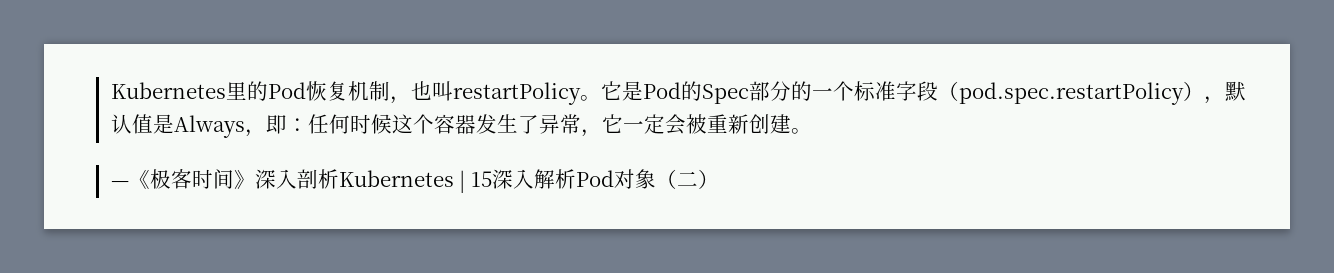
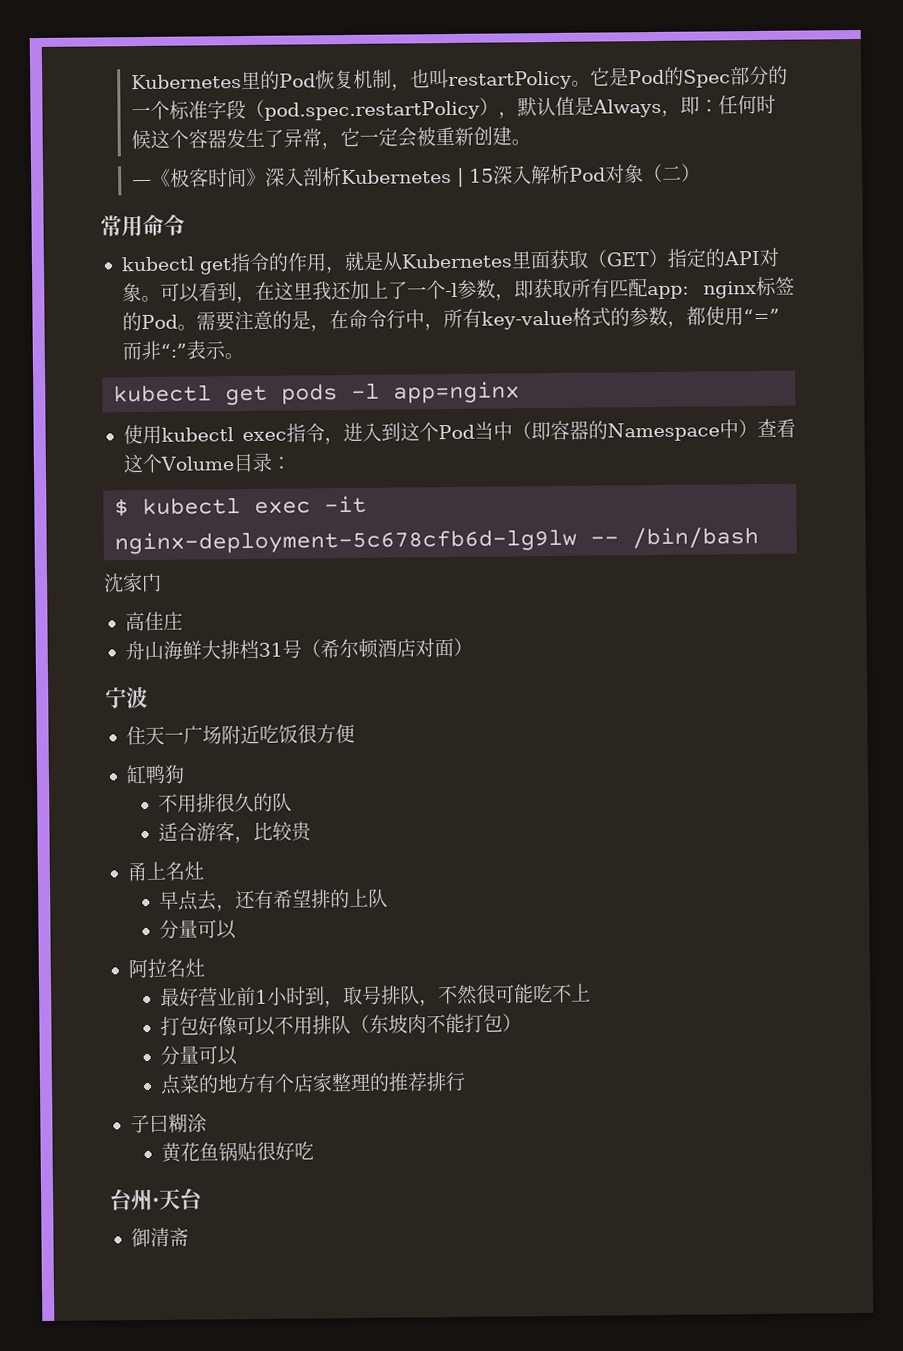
(719, 179) none -> [100,214,185,237] [120,247,780,275] [121,276,795,304] [121,306,780,332] [121,340,244,361] [113,381,521,406] [122,418,796,445] [122,452,291,474] [114,495,368,517] [114,526,760,555] [103,572,162,593] [124,611,183,632] [124,637,473,661] [105,686,148,709] [125,723,355,746] [125,764,185,785] [158,792,293,813] [158,821,313,844] [126,861,204,882] [159,888,389,912] [159,919,238,940] [127,958,205,979] [160,983,592,1008] [160,1013,523,1036] [160,1045,239,1066] [160,1071,467,1095] [129,1113,207,1134] [161,1141,315,1163] [110,1188,203,1211] [130,1227,189,1248] // 常用命令 // kubectl get指令的作用，就是从Kubernetes里面获取（GET）指定的API对象。可以看到，在这里我还加上了一个-l参数，即获取所有匹配app: nginx标签的Pod。需要注意的是，在命令行中，所有key-value格式的参数，都使用“=”而非“:”表示。 // kubectl get pods -l app=nginx // 使用kubectl exec指令，进入到这个Pod当中（即容器的Namespace中）查看这个Volume目录： // $ kubectl exec -it nginx-deployment-5c678cfb6d-lg9lw -- /bin/bash // 沈家门 // 高佳庄 // 舟山海鲜大排档31号（希尔顿酒店对面） // 宁波 // 住天一广场附近吃饭很方便 // 缸鸭狗 // 不用排很久的队 // 适合游客，比较贵 // 甬上名灶 // 早点去，还有希望排的上队 // 分量可以 // 阿拉名灶 // 最好营业前1小时到，取号排队，不然很可能吃不上 // 打包好像可以不用排队（东坡肉不能打包） // 分量可以 // 点菜的地方有个店家整理的推荐排行 // 子曰糊涂 // 黄花鱼锅贴很好吃 // 台州·天台 // 御清斋

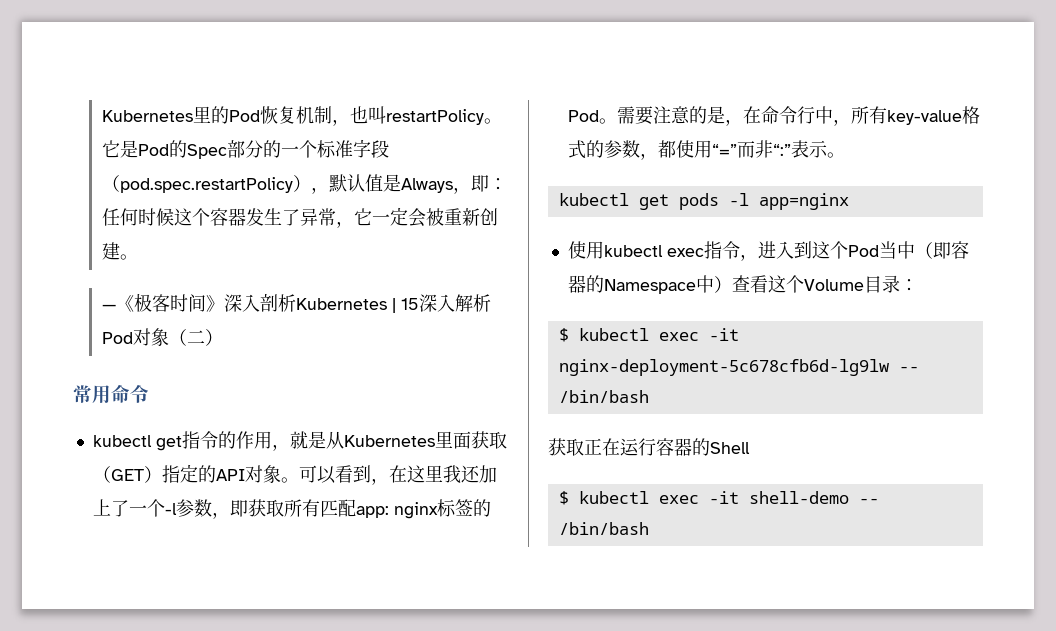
[103,572,162,593] [124,611,183,632] [124,637,473,661] [105,686,148,709] [125,723,355,746] [125,764,185,785] [158,792,293,813] [158,821,313,844] [126,861,204,882] [159,888,389,912] [159,919,238,940] [127,958,205,979] [160,983,592,1008] [160,1013,523,1036] [160,1045,239,1066] [160,1071,467,1095] [129,1113,207,1134] [161,1141,315,1163] [110,1188,203,1211] [130,1227,189,1248] 沈家门 // 高佳庄 // 舟山海鲜大排档31号（希尔顿酒店对面） // 宁波 // 住天一广场附近吃饭很方便 // 缸鸭狗 // 不用排很久的队 // 适合游客，比较贵 // 甬上名灶 // 早点去，还有希望排的上队 // 分量可以 // 阿拉名灶 // 最好营业前1小时到，取号排队，不然很可能吃不上 // 打包好像可以不用排队（东坡肉不能打包） // 分量可以 // 点菜的地方有个店家整理的推荐排行 // 子曰糊涂 // 黄花鱼锅贴很好吃 // 台州·天台 // 御清斋 -> [548,438,750,456] [558,491,879,505] [558,522,649,535] 获取正在运行容器的Shell // $ kubectl exec -it shell-demo -- /bin/bash

